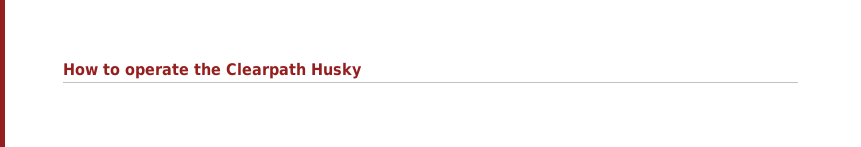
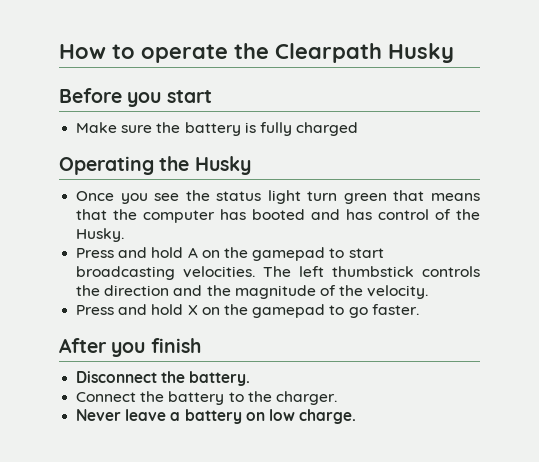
(362, 70) none -> [59,88,212,107] [76,122,359,136] [59,156,251,175] [76,190,481,204] [76,209,481,223] [76,228,125,242] [76,247,384,261] [76,266,480,280] [76,285,429,299] [76,304,419,318] [59,338,201,357] [76,371,251,386] [76,391,337,405] [76,409,357,424] // Before you start // Make sure the battery is fully charged // Operating the Husky // Once you see the status light turn green that means that the computer has booted and has control of the Husky. // Press and hold A on the gamepad to start broadcasting velocities. The left thumbstick controls the direction and the magnitude of the velocity. // Press and hold X on the gamepad to go faster. // After you finish // Disconnect the battery. // Connect the battery to the charger. // Never leave a battery on low charge.

